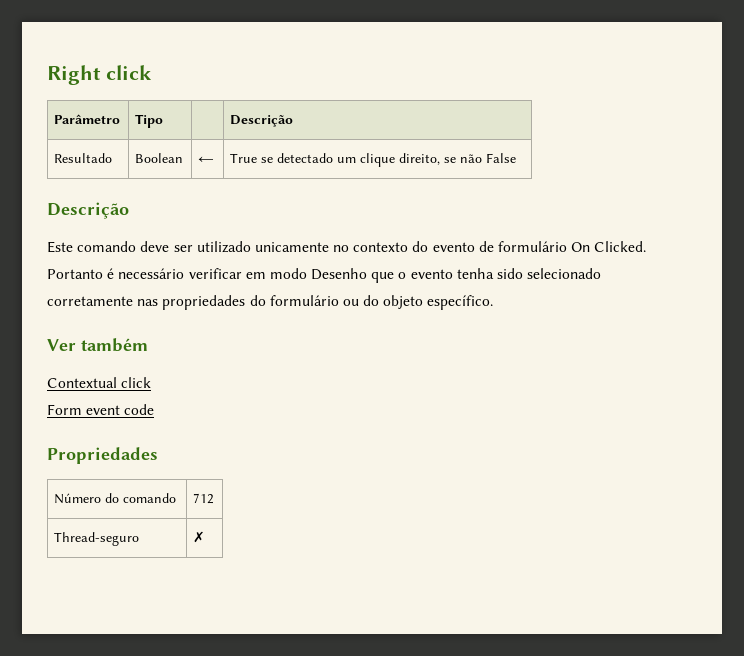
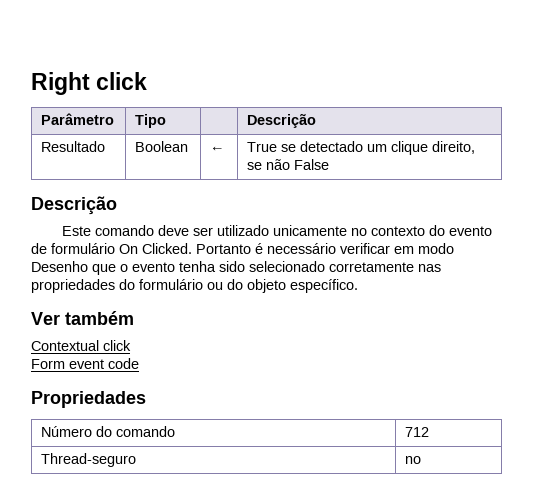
[193,531,206,543] ✗ -> [405,456,422,464] no

